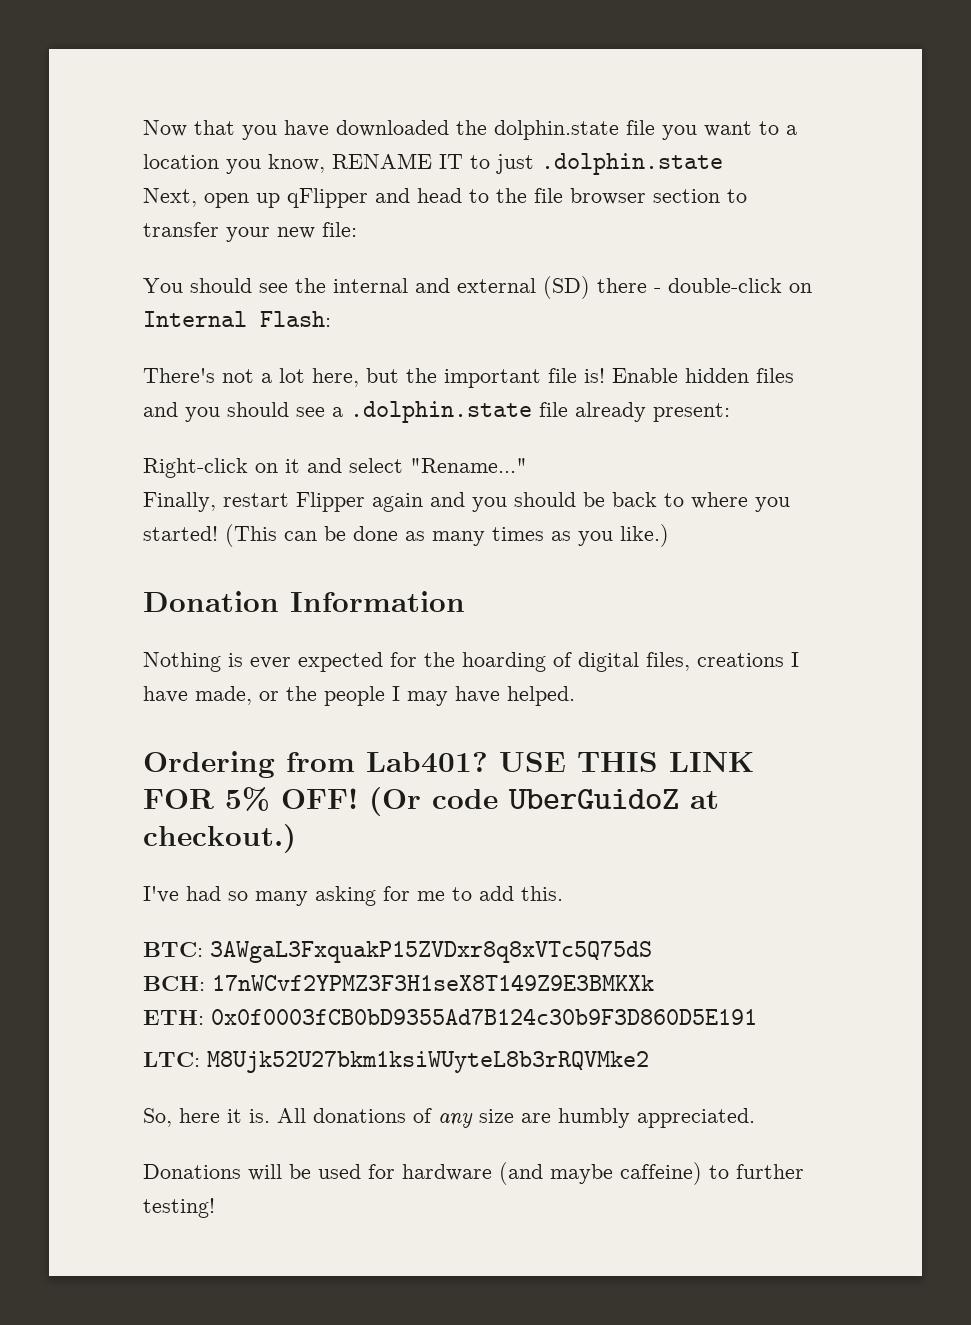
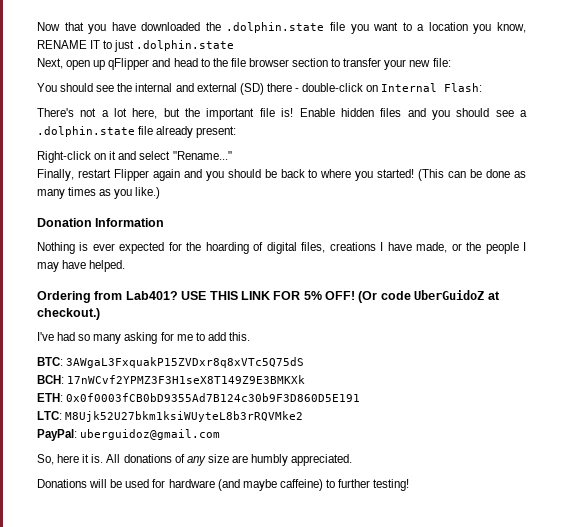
[494,120,619,140] dolphin.state -> [226,22,325,33] .dolphin.state
(649, 1062) none -> [37,429,221,441] // PayPal: uberguidoz@gmail.com

